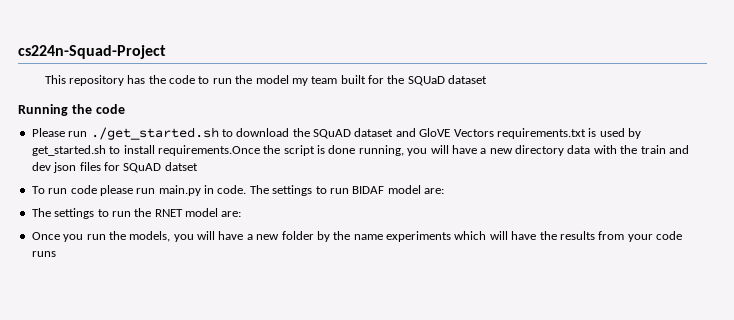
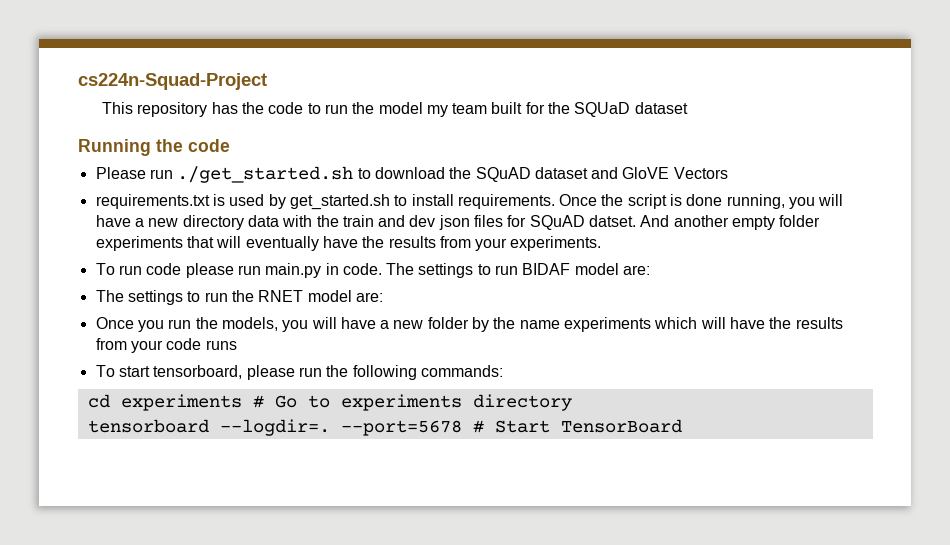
(494, 133) none -> (728, 173) //
[157,145,260,156] requirements.Once -> [457,194,598,209] requirements. Once
[164,162,198,171] datset -> [589,215,821,230] [95,236,602,251] datset. And another empty folder experiments that will eventually have the results from your experiments.
(56, 254) none -> [95,365,503,380] [87,394,572,411] [87,419,682,436] // To start tensorboard, please run the following commands: // cd experiments # Go to experiments directory // tensorboard --logdir=. --port=5678 # Start TensorBoard

